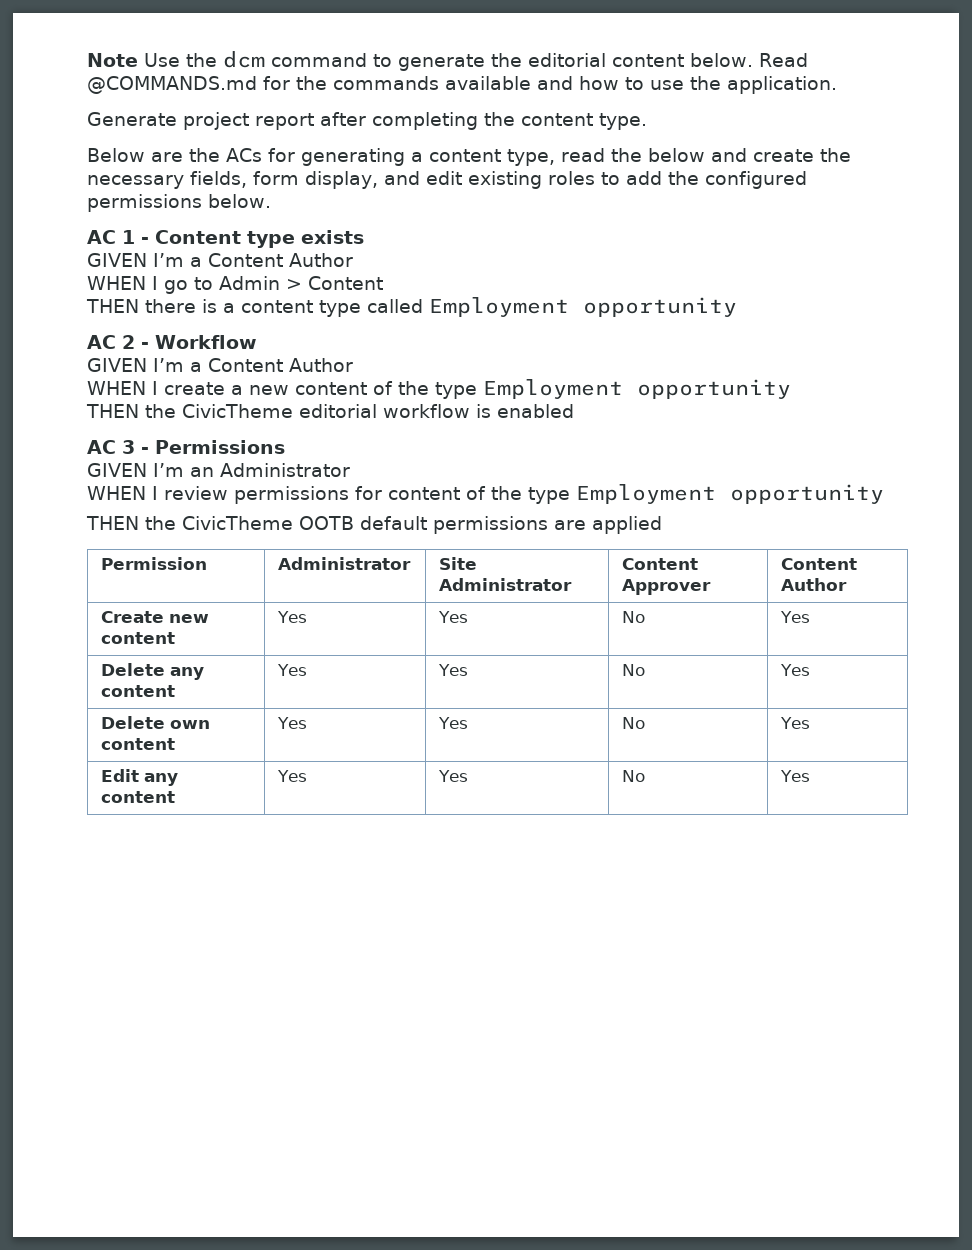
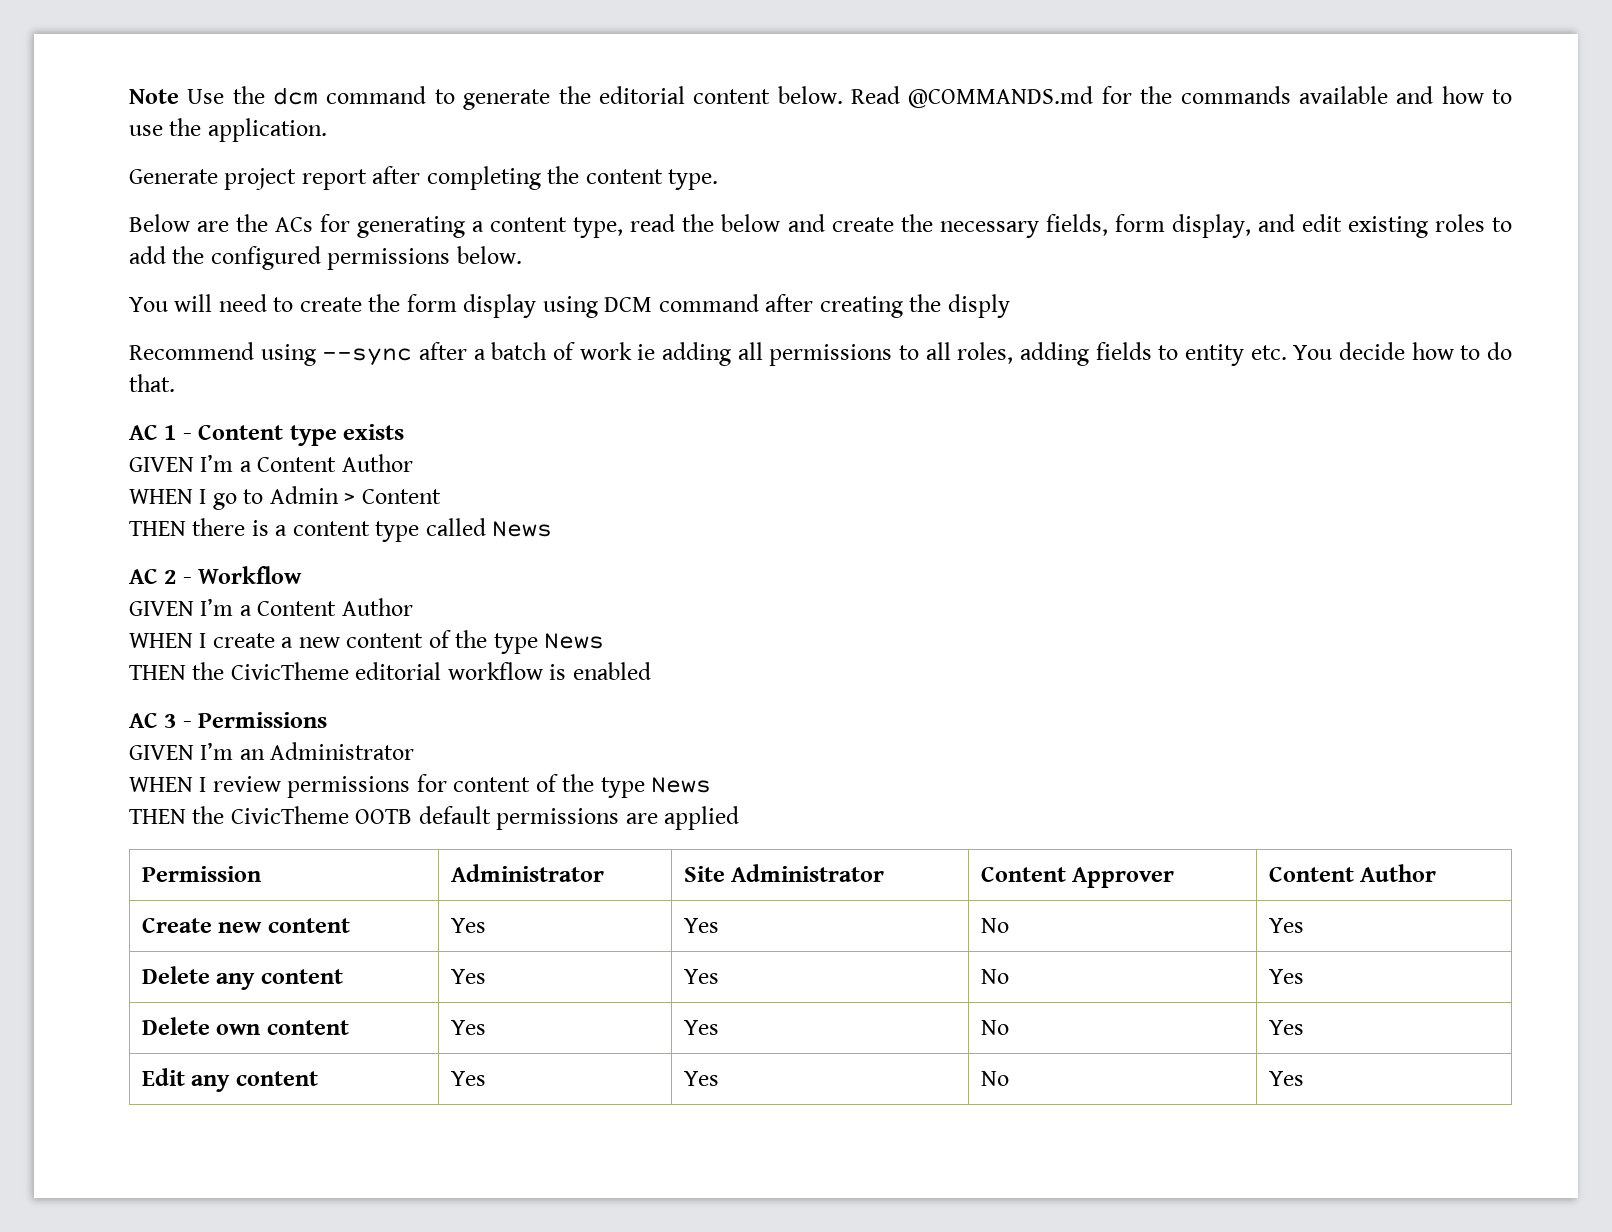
(271, 201) none -> [129,294,1010,318] [129,342,1513,366] [129,374,175,392] // You will need to create the form display using DCM command after creating the disply // Recommend using --sync after a batch of work ie adding all permissions to all roles, adding fields to entity etc. You decide how to do that.
[429,297,737,317] Employment opportunity -> [492,521,553,537] News
[483,379,791,399] Employment opportunity -> [544,633,605,649] News
[576,484,884,504] Employment opportunity -> [651,777,712,793] News

